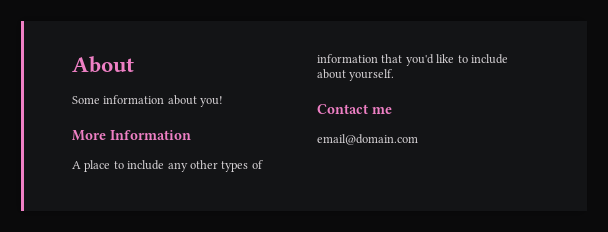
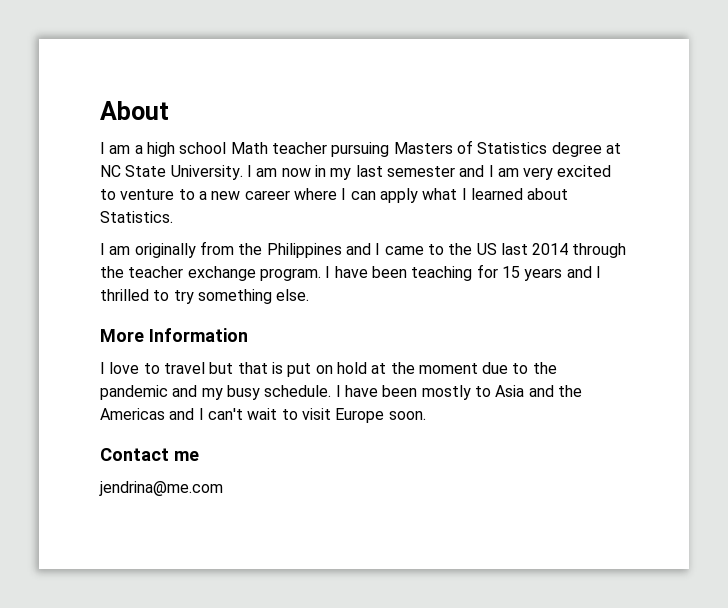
[72,95,224,107] [72,130,191,141] [72,160,263,172] [317,54,508,66] [317,69,395,81] Some information about you! // More Information // A place to include any other types of information that you'd like to include about yourself. -> [100,140,621,157] [100,165,612,180] [100,188,569,203] [100,211,173,223] [100,241,627,258] [100,264,601,281] [100,289,310,304] [100,328,248,342] [100,362,557,377] [100,385,582,400] [100,408,426,423] I am a high school Math teacher pursuing Masters of Statistics degree at NC State University. I am now in my last semester and I am very excited to venture to a new career where I can apply what I learned about Statistics. // I am originally from the Philippines and I came to the US last 2014 through the teacher exchange program. I have been teaching for 15 years and I thrilled to try something else. // More Information // I love to travel but that is put on hold at the moment due to the pandemic and my busy schedule. I have been mostly to Asia and the Americas and I can't wait to visit Europe soon.
[317,134,418,145] email@domain.com -> [99,481,223,496] jendrina@me.com

